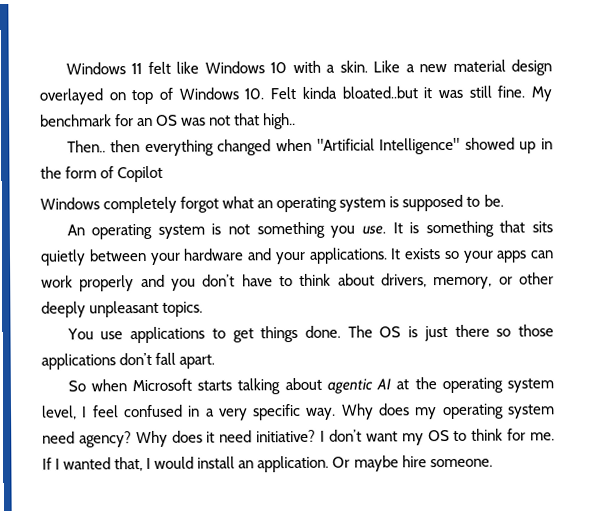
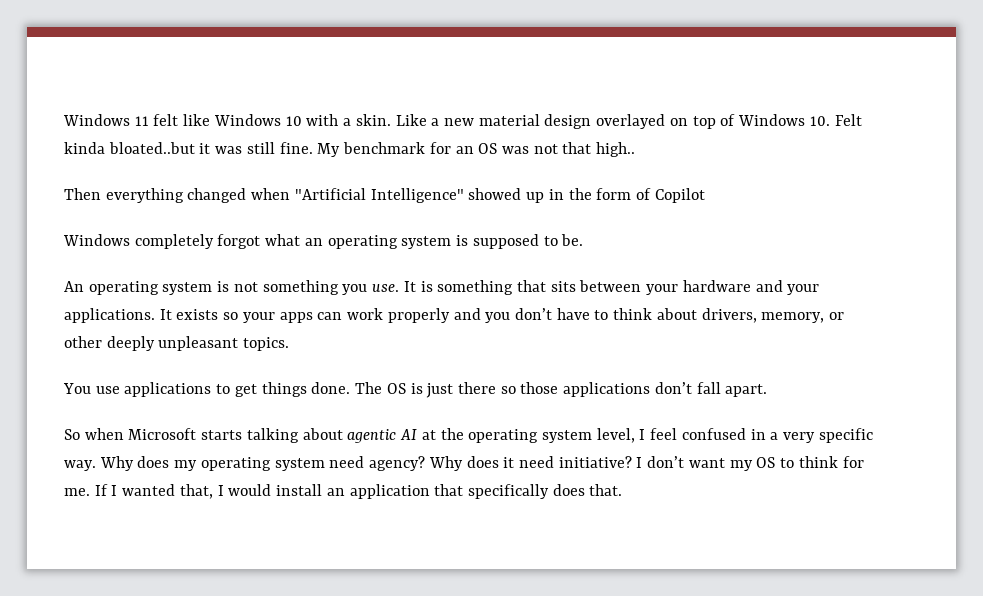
[66,140,141,153] Then.. then -> [64,188,101,200] Then
[40,249,86,266] quietly -> (576, 286) none
[257,455,493,473] application. Or maybe hire someone. -> [349,484,623,499] application that specifically does that.

